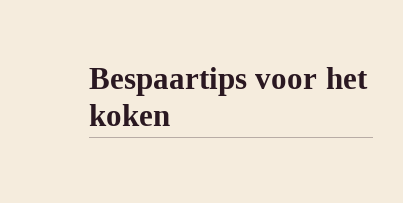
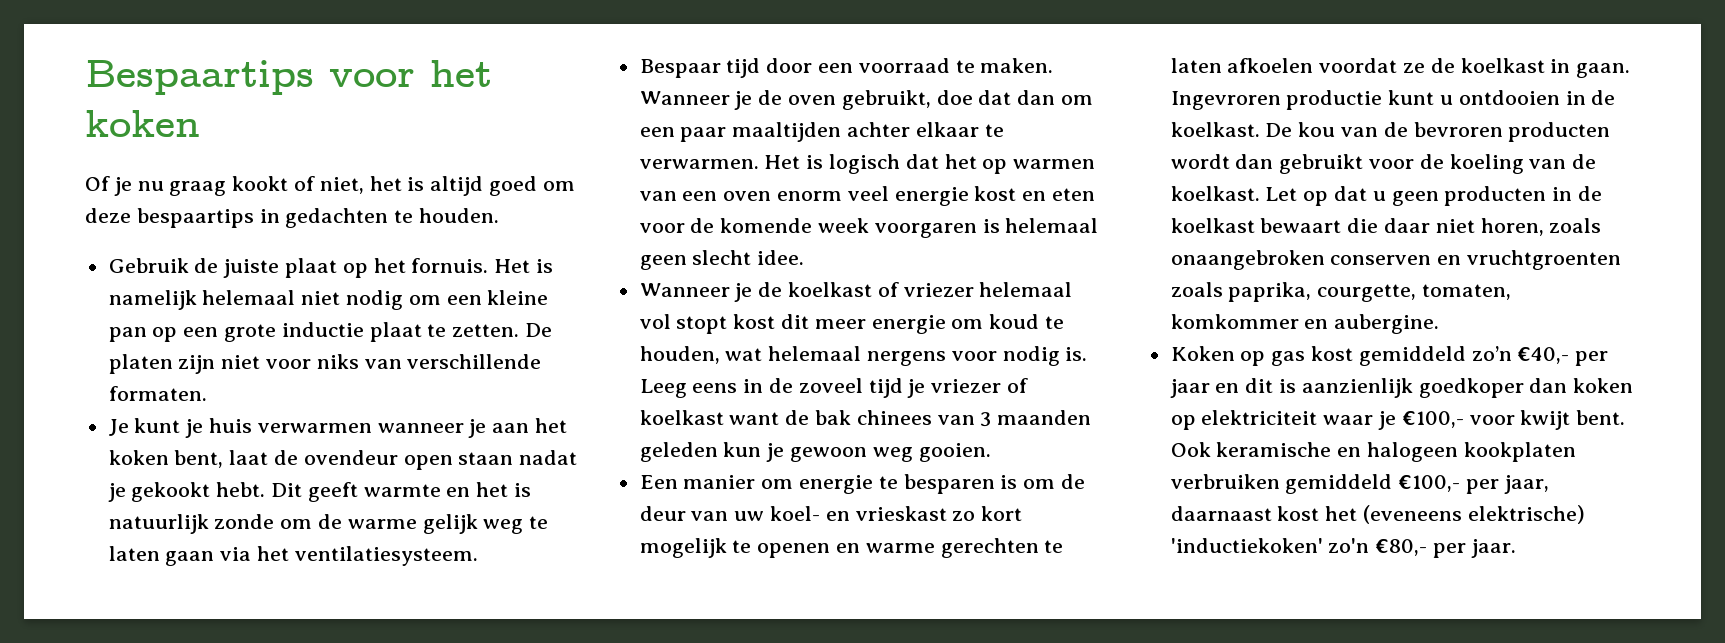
(170, 115) none -> [85,176,575,196] [85,208,500,228] [108,258,554,278] [108,290,549,310] [108,322,553,342] [108,354,542,374] [108,386,207,401] [108,418,568,438] [108,450,578,470] [107,482,532,502] [108,514,549,534] [108,546,478,566] [639,58,1054,78] [639,90,1094,110] [639,122,1004,142] [639,154,1096,174] [639,186,1096,206] [639,218,1099,238] [639,250,805,270] [639,282,1073,302] [639,314,1065,334] [639,346,1088,366] [639,378,1029,398] [639,410,1092,427] [639,442,991,462] [639,474,1086,494] [639,506,1023,521] [639,538,1064,558] [1170,58,1631,78] [1170,90,1616,110] [1170,122,1611,142] [1170,154,1597,174] [1170,186,1603,206] [1170,218,1602,236] [1170,250,1622,270] [1170,282,1512,302] [1170,314,1440,334] [1170,346,1609,366] [1169,378,1634,398] [1170,410,1626,430] [1170,442,1576,462] [1170,474,1549,494] [1170,505,1585,524] [1170,538,1516,558] // Of je nu graag kookt of niet, het is altijd goed om deze bespaartips in gedachten te houden. // Gebruik de juiste plaat op het fornuis. Het is namelijk helemaal niet nodig om een kleine pan op een grote inductie plaat te zetten. De platen zijn niet voor niks van verschillende formaten. // Je kunt je huis verwarmen wanneer je aan het koken bent, laat de ovendeur open staan nadat je gekookt hebt. Dit geeft warmte en het is natuurlijk zonde om de warme gelijk weg te laten gaan via het ventilatiesysteem. // Bespaar tijd door een voorraad te maken. Wanneer je de oven gebruikt, doe dat dan om een paar maaltijden achter elkaar te verwarmen. Het is logisch dat het op warmen van een oven enorm veel energie kost en eten voor de komende week voorgaren is helemaal geen slecht idee. // Wanneer je de koelkast of vriezer helemaal vol stopt kost dit meer energie om koud te houden, wat helemaal nergens voor nodig is. Leeg eens in de zoveel tijd je vriezer of koelkast want de bak chinees van 3 maanden geleden kun je gewoon weg gooien. // Een manier om energie te besparen is om de deur van uw koel- en vrieskast zo kort mogelijk te openen en warme gerechten te laten afkoelen voordat ze de koelkast in gaan. Ingevroren productie kunt u ontdooien in de koelkast. De kou van de bevroren producten wordt dan gebruikt voor de koeling van de koelkast. Let op dat u geen producten in de koelkast bewaart die daar niet horen, zoals onaangebroken conserven en vruchtgroenten zoals paprika, courgette, tomaten, komkommer en aubergine. // Koken op gas kost gemiddeld zo’n €40,- per jaar en dit is aanzienlijk goedkoper dan koken op elektriciteit waar je €100,- voor kwijt bent. Ook keramische en halogeen kookplaten verbruiken gemiddeld €100,- per jaar, daarnaast kost het (eveneens elektrische) 'inductiekoken' zo'n €80,- per jaar.

